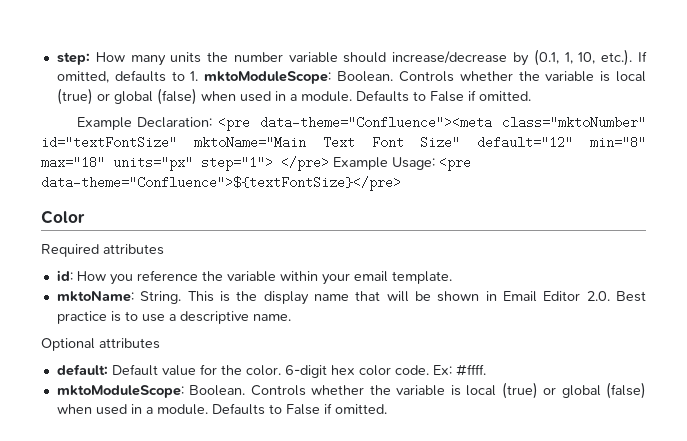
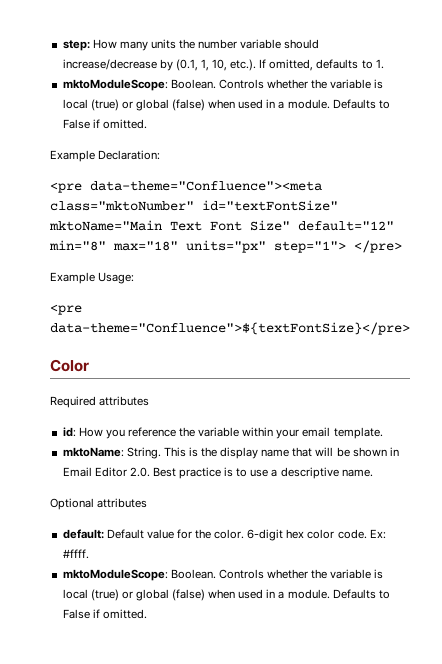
(199, 76) none -> (384, 64) //
(213, 122) none -> (161, 155) //
(329, 163) none -> (402, 246) //
(435, 163) none -> (135, 278) //

